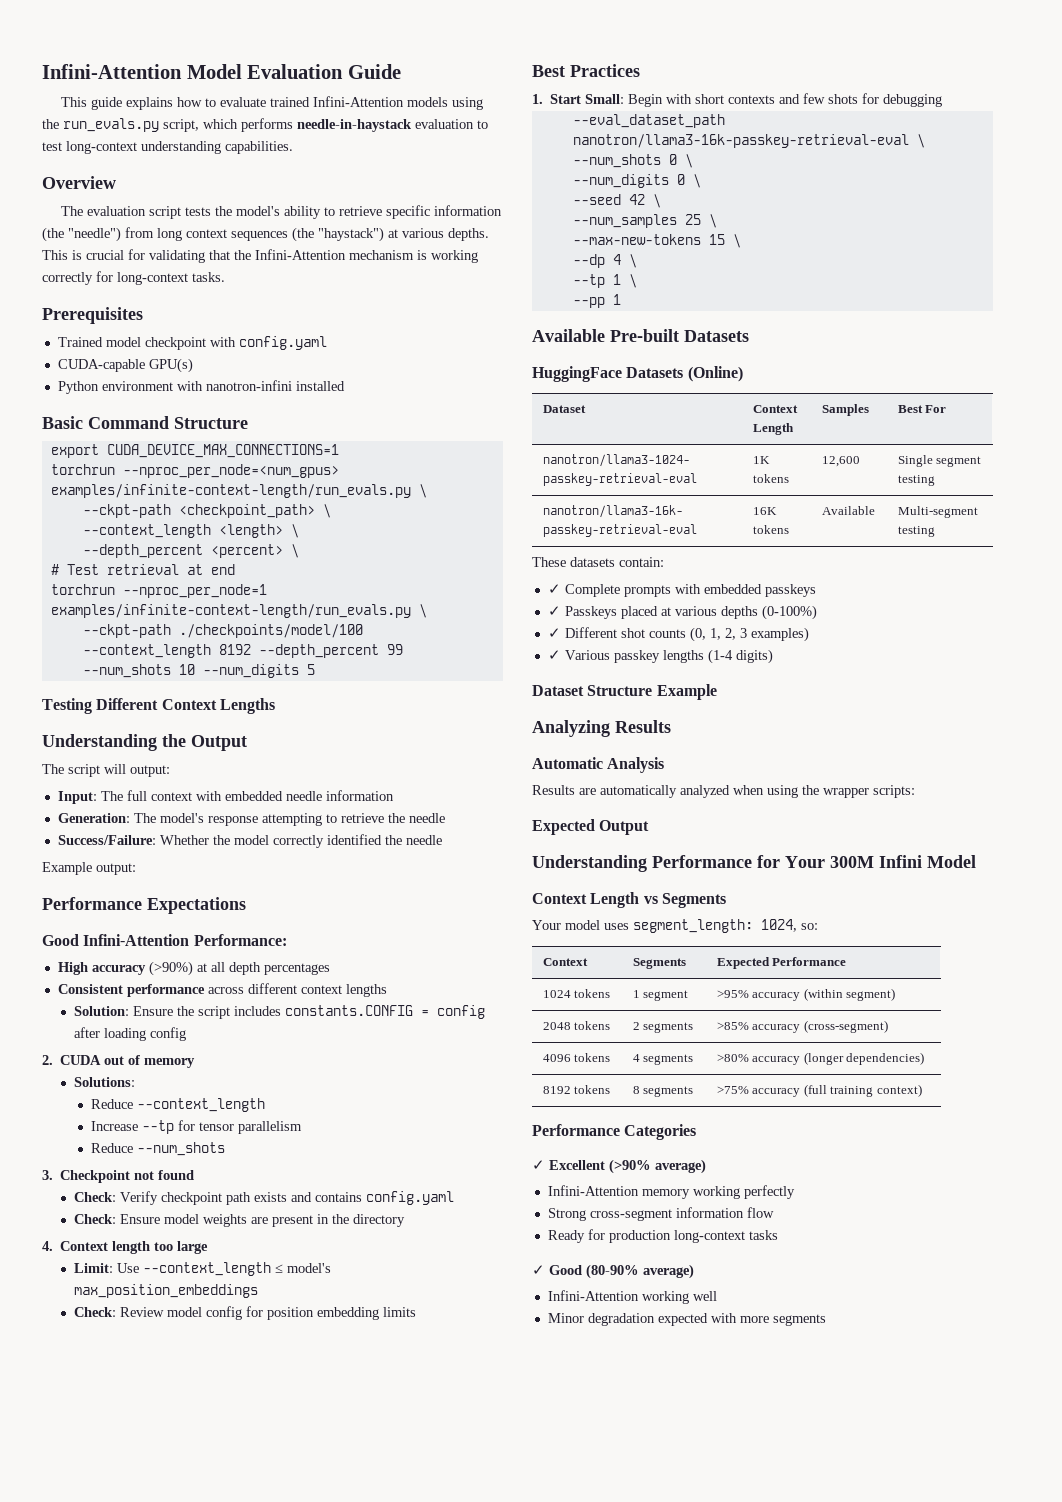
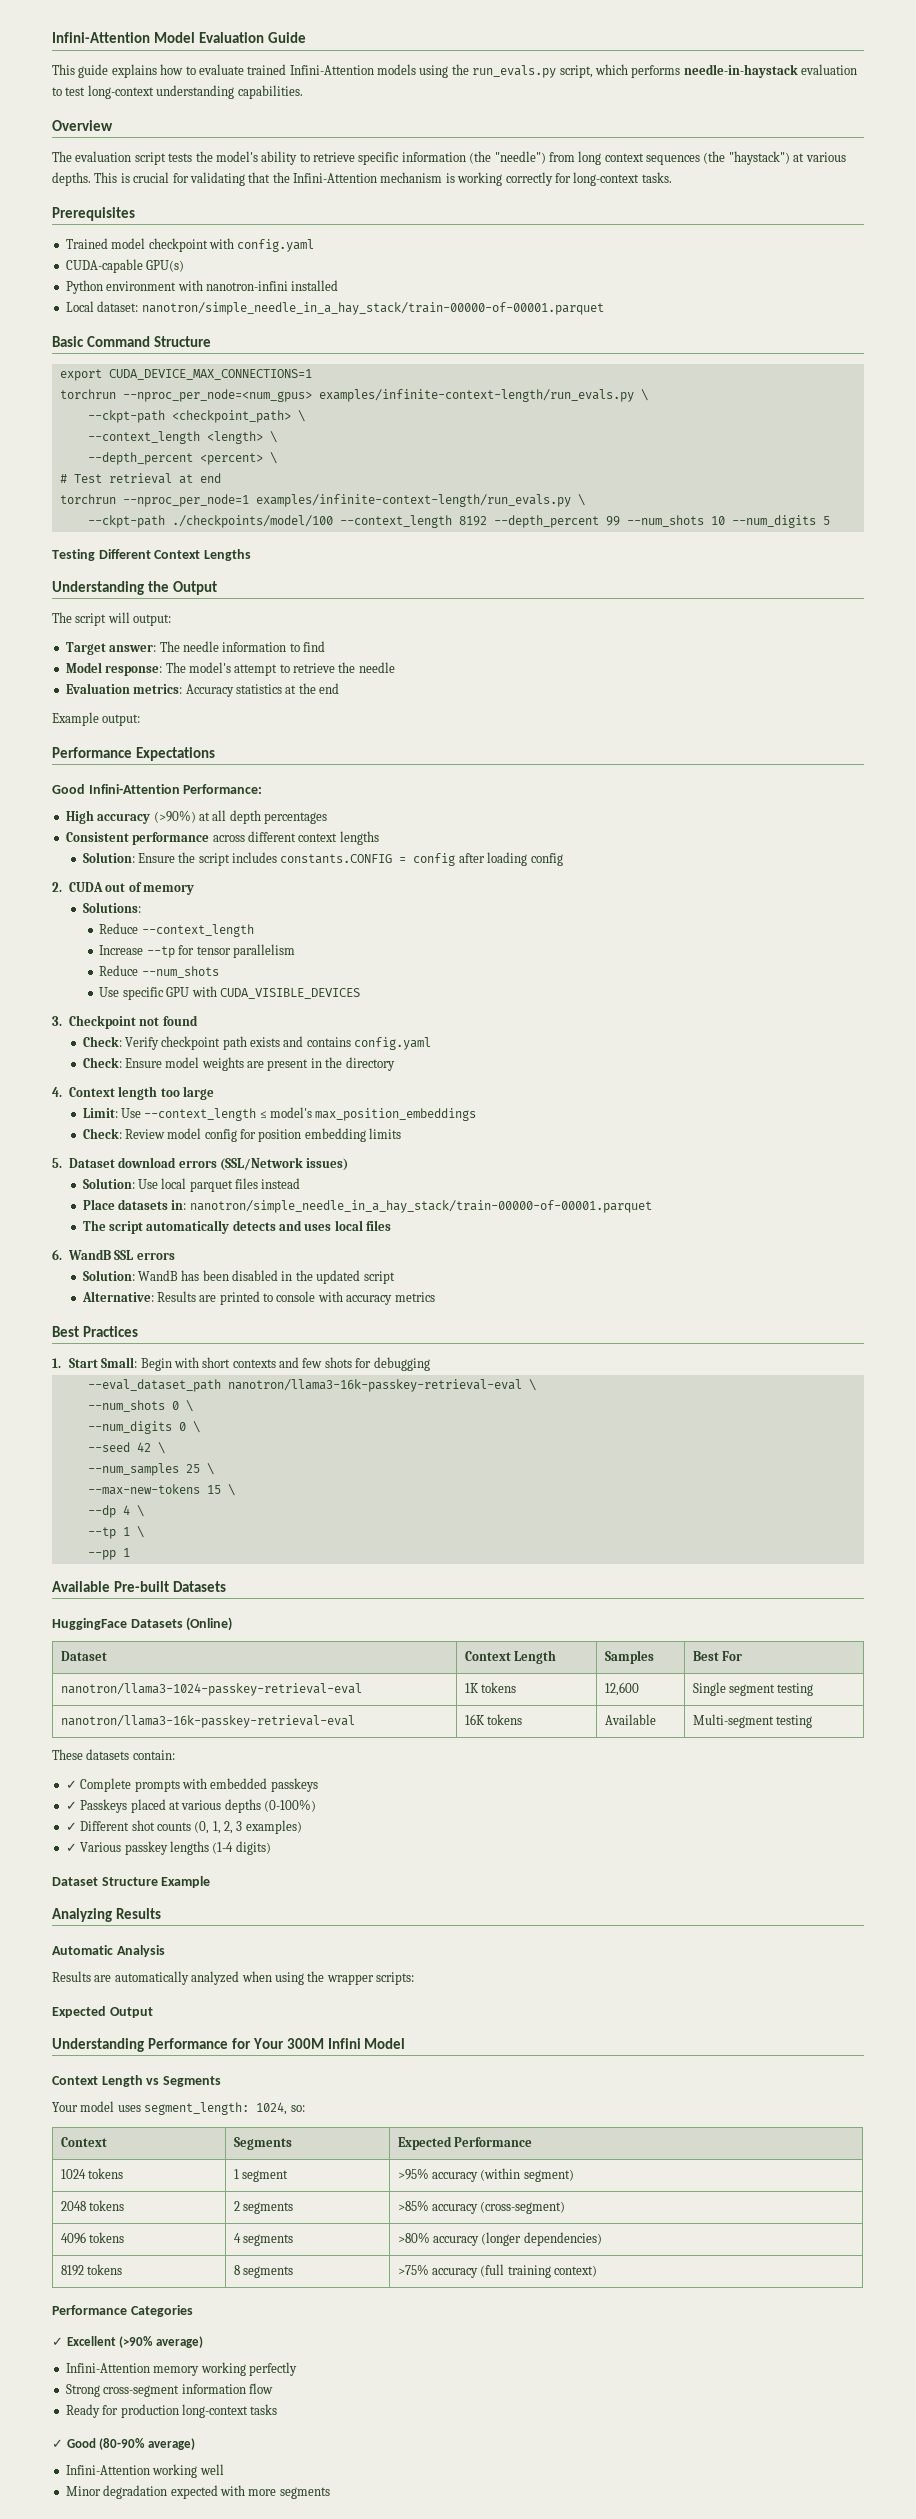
(345, 386) none -> [65,301,604,315] // Local dataset: nanotron/simple_needle_in_a_hay_stack/train-00000-of-00001.parquet
[57,790,394,804] [57,813,445,826] [57,834,442,848] Input: The full context with embedded needle information // Generation: The model's response attempting to retrieve the needle // Success/Failure: Whether the model correctly identified the needle -> [65,641,325,655] [65,662,395,676] [65,683,339,697] Target answer: The needle information to find // Model response: The model's attempt to retrieve the needle // Evaluation metrics: Accuracy statistics at the end
(225, 1149) none -> [99,986,360,1000] // Use specific GPU with CUDA_VISIBLE_DEVICES
(417, 1312) none -> [52,1157,349,1171] [82,1178,301,1192] [82,1199,652,1213] [82,1220,392,1234] [52,1249,175,1260] [82,1270,395,1284] [81,1291,435,1305] // 5. Dataset download errors (SSL/Network issues) // Solution: Use local parquet files instead // Place datasets in: nanotron/simple_needle_in_a_hay_stack/train-00000-of-00001.parquet // The script automatically detects and uses local files // 6. WandB SSL errors // Solution: WandB has been disabled in the updated script // Alternative: Results are printed to console with accuracy metrics

